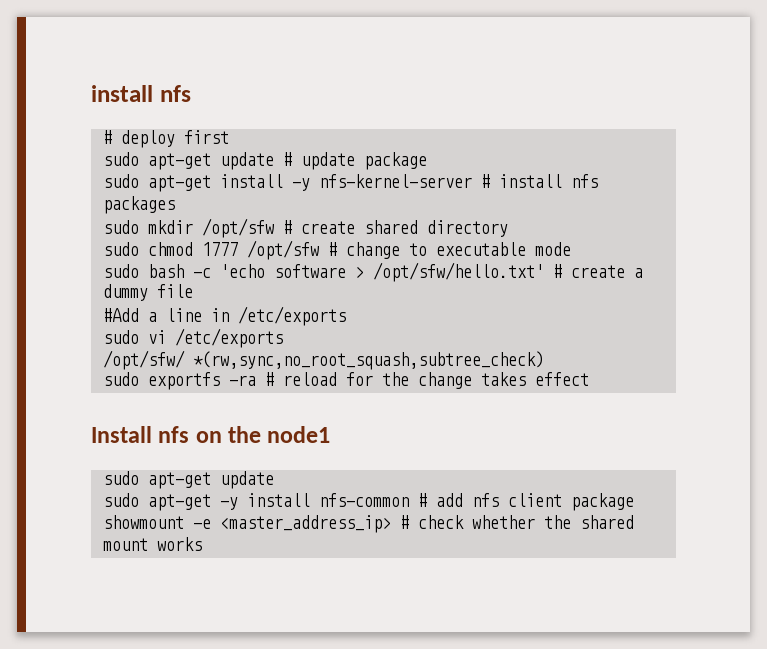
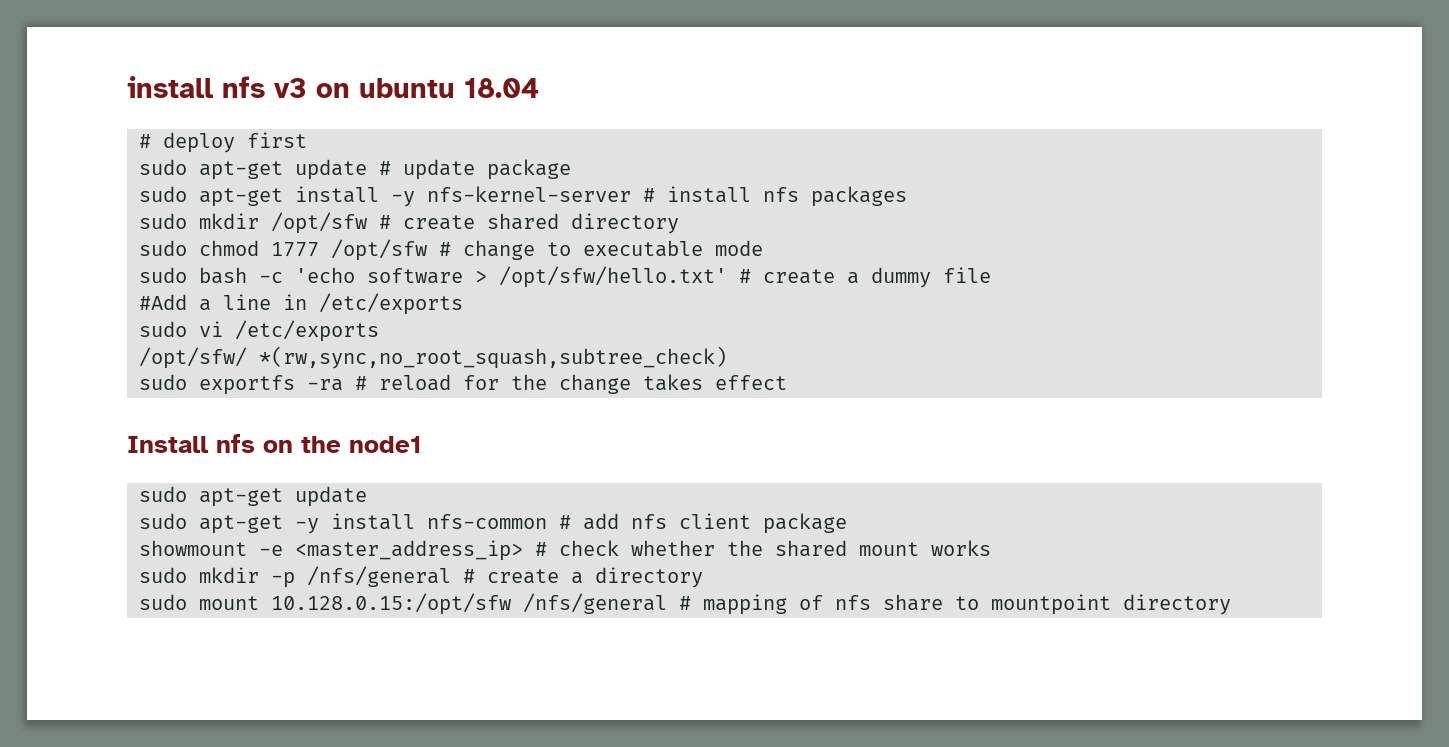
[91,85,191,102] install nfs -> [127,76,539,98] install nfs v3 on ubuntu 18.04
(202, 544) none -> [139,566,704,588] [139,593,1232,615] // sudo mkdir -p /nfs/general # create a directory // sudo mount 10.128.0.15:/opt/sfw /nfs/general # mapping of nfs share to mountpoint directory

